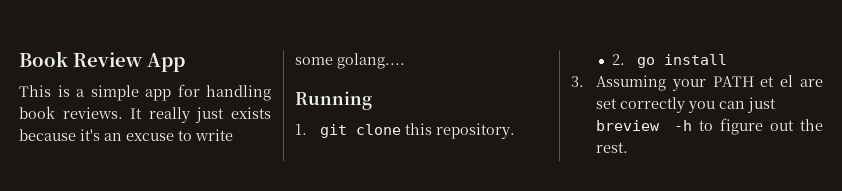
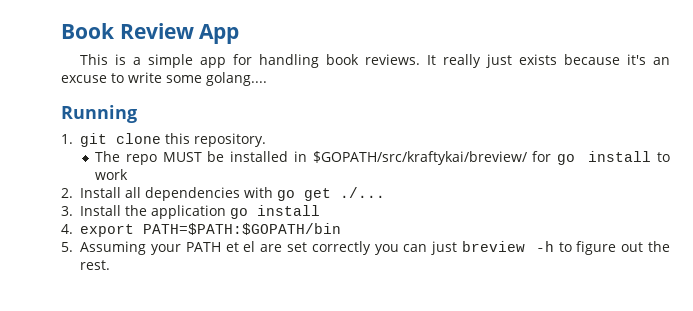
[611,54,727,68] [571,76,584,87] 2. go install // 3. -> [95,151,670,165] [95,169,129,180] [61,187,386,201] [61,205,321,219] [61,223,342,237] [61,242,73,252] The repo MUST be installed in $GOPATH/src/kraftykai/breview/ for go install to work // 2. Install all dependencies with go get ./... // 3. Install the application go install // 4. export PATH=$PATH:$GOPATH/bin // 5.

